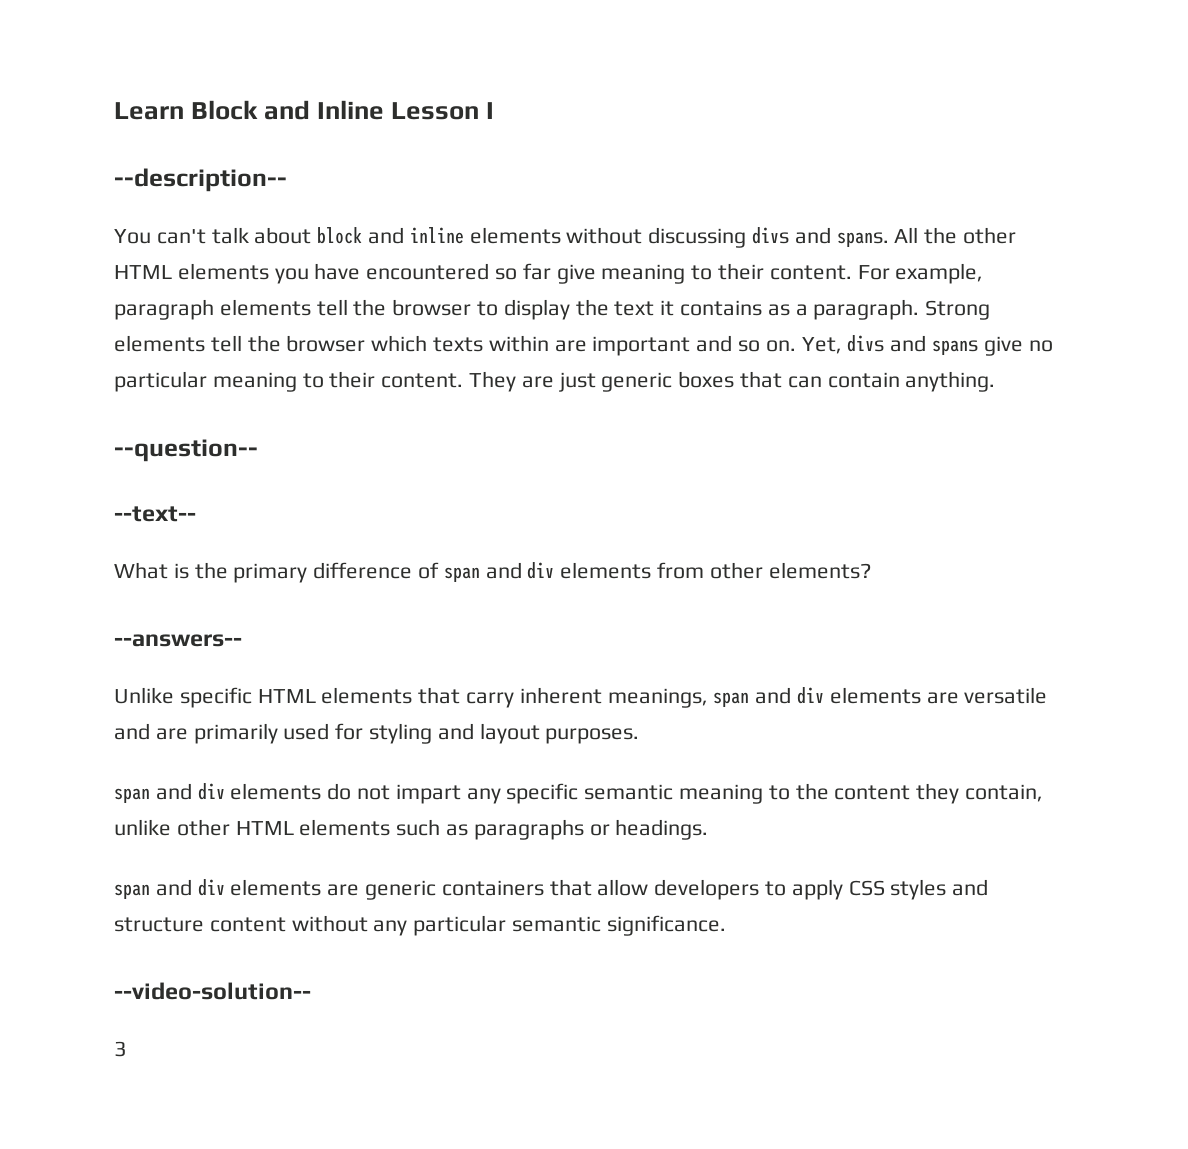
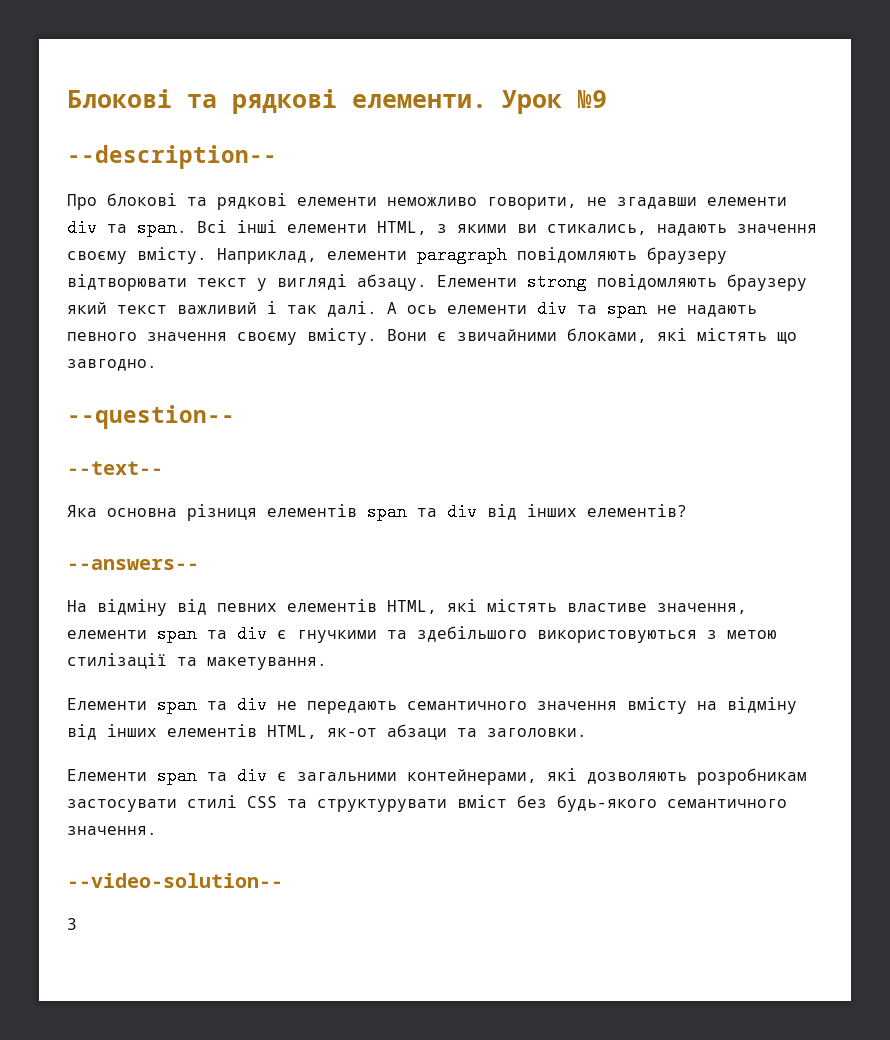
[114,100,495,120] [114,168,287,192] [114,227,1017,248] [114,263,984,284] [114,299,991,320] [114,335,1053,356] [114,371,996,392] [114,439,258,462] [114,506,196,522] [114,562,871,583] [114,634,242,647] [114,687,1048,708] [114,723,640,744] [114,783,1044,804] [114,819,709,840] [114,879,989,900] [114,915,726,936] Learn Block and Inline Lesson I // --description-- // You can't talk about block and inline elements without discussing divs and spans. All the other HTML elements you have encountered so far give meaning to their content. For example, paragraph elements tell the browser to display the text it contains as a paragraph. Strong elements tell the browser which texts within are important and so on. Yet, divs and spans give no particular meaning to their content. They are just generic boxes that can contain anything. // --question-- // --text-- // What is the primary difference of span and div elements from other elements? // --answers-- // Unlike specific HTML elements that carry inherent meanings, span and div elements are versatile and are primarily used for styling and layout purposes. // span and div elements do not impart any specific semantic meaning to the content they contain, unlike other HTML elements such as paragraphs or headings. // span and div elements are generic containers that allow developers to apply CSS styles and structure content without any particular semantic significance. -> [67,89,607,114] [67,145,277,169] [67,193,787,210] [67,219,817,237] [67,246,727,264] [67,273,807,291] [67,300,757,318] [67,328,797,345] [67,359,157,371] [67,405,235,429] [67,461,163,475] [67,503,687,521] [67,559,199,570] [67,599,747,616] [67,625,777,643] [67,653,327,670] [67,696,797,714] [67,724,587,740] [67,767,807,785] [67,795,787,812] [67,826,157,835] Блокові та рядкові елементи. Урок №9 // --description-- // Про блокові та рядкові елементи неможливо говорити, не згадавши елементи div та span. Всі інші елементи HTML, з якими ви стикались, надають значення своєму вмісту. Наприклад, елементи paragraph повідомляють браузеру відтворювати текст у вигляді абзацу. Елементи strong повідомляють браузеру який текст важливий і так далі. А ось елементи div та span не надають певного значення своєму вмісту. Вони є звичайними блоками, які містять що завгодно. // --question-- // --text-- // Яка основна різниця елементів span та div від інших елементів? // --answers-- // На відміну від певних елементів HTML, які містять властиве значення, елементи span та div є гнучкими та здебільшого використовуються з метою стилізації та макетування. // Елементи span та div не передають семантичного значення вмісту на відміну від інших елементів HTML, як-от абзаци та заголовки. // Елементи span та div є загальними контейнерами, які дозволяють розробникам застосувати стилі CSS та структурувати вміст без будь-якого семантичного значення.

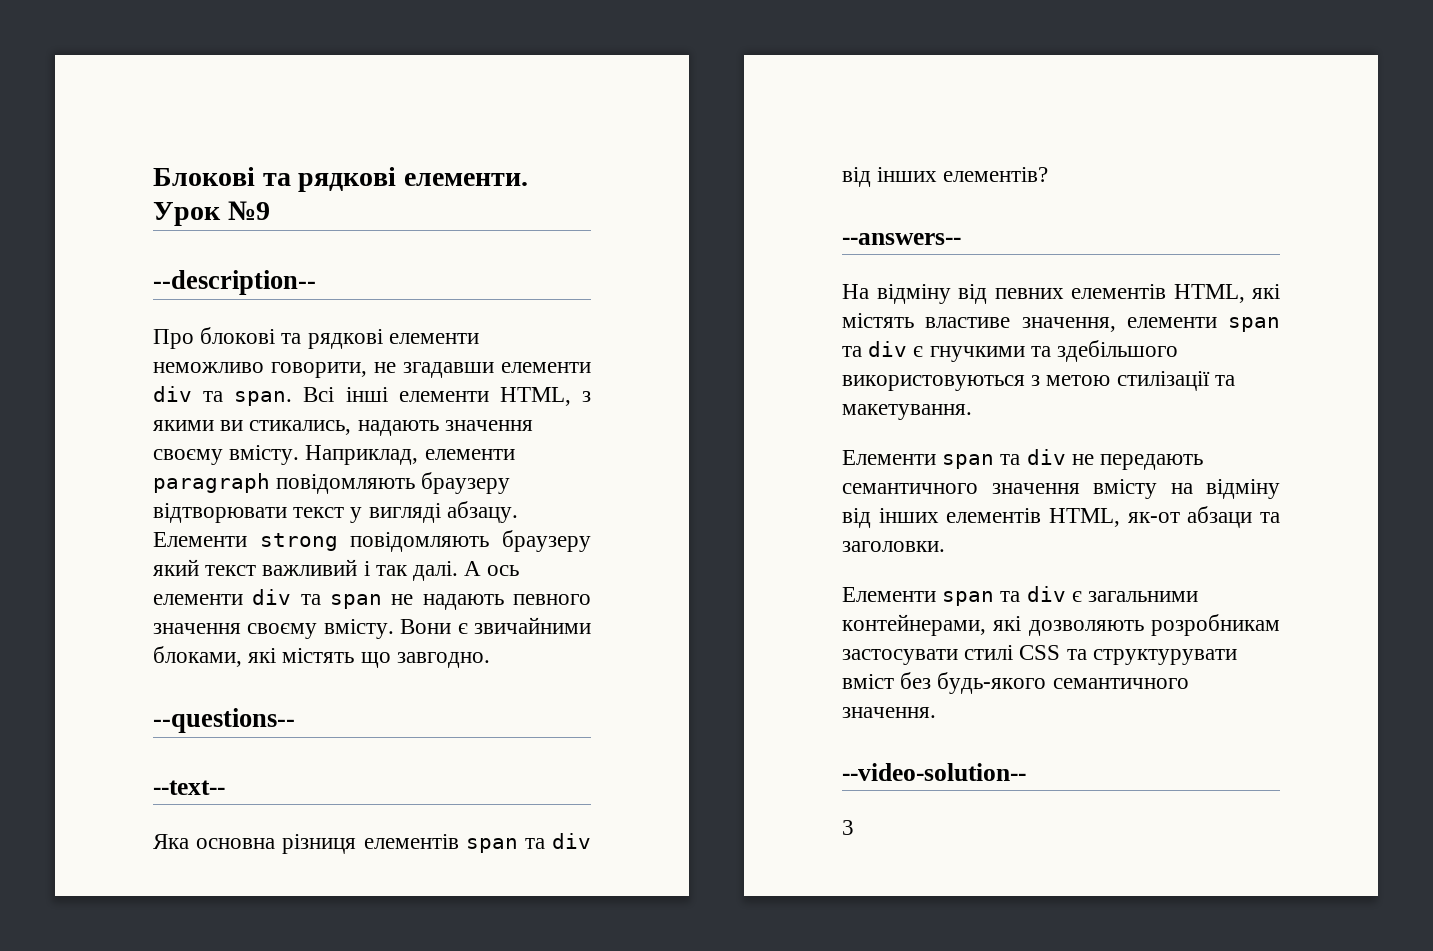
[67,405,235,429] --question-- -> [153,708,295,733] --questions--

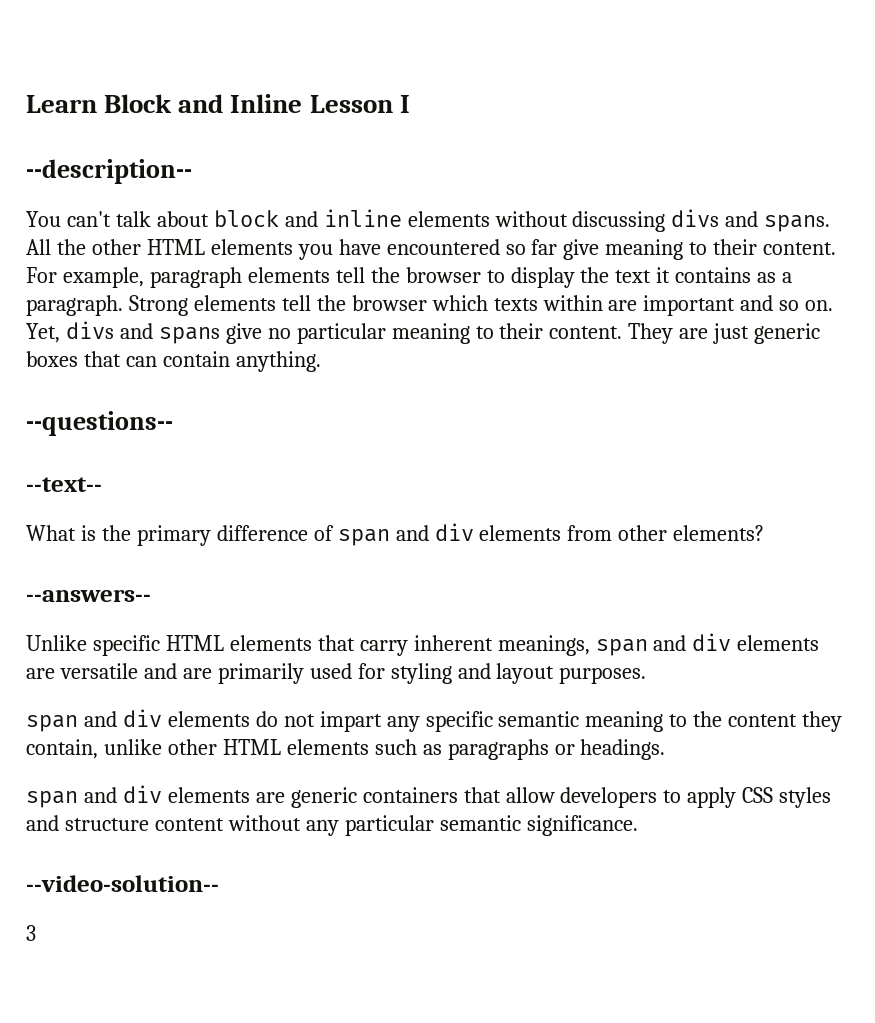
[153,167,528,192] [153,201,270,226] [153,270,316,295] [153,327,479,349] [153,362,591,378] [153,386,591,406] [153,420,533,436] [153,445,515,465] [153,472,511,494] [153,501,518,523] [153,530,591,552] [153,559,520,581] [153,589,591,610] [153,617,591,639] [153,646,490,668] [153,708,295,733] [153,780,225,795] [153,833,591,854] [842,167,1049,187] [842,233,961,245] [842,284,1280,304] [842,313,1280,332] [842,340,1179,362] [842,371,1235,391] [842,404,972,420] [842,449,1204,470] [842,479,1280,499] [842,506,1280,528] [842,541,945,552] [842,586,1199,606] [842,614,1280,636] [842,645,1237,665] [842,672,1189,694] [842,707,936,718] Блокові та рядкові елементи. Урок №9 // --description-- // Про блокові та рядкові елементи неможливо говорити, не згадавши елементи div та span. Всі інші елементи HTML, з якими ви стикались, надають значення своєму вмісту. Наприклад, елементи paragraph повідомляють браузеру відтворювати текст у вигляді абзацу. Елементи strong повідомляють браузеру який текст важливий і так далі. А ось елементи div та span не надають певного значення своєму вмісту. Вони є звичайними блоками, які містять що завгодно. // --questions-- // --text-- // Яка основна різниця елементів span та div від інших елементів? // --answers-- // На відміну від певних елементів HTML, які містять властиве значення, елементи span та div є гнучкими та здебільшого використовуються з метою стилізації та макетування. // Елементи span та div не передають семантичного значення вмісту на відміну від інших елементів HTML, як-от абзаци та заголовки. // Елементи span та div є загальними контейнерами, які дозволяють розробникам застосувати стилі CSS та структурувати вміст без будь-якого семантичного значення. -> [26,94,410,113] [26,159,192,184] [26,209,831,232] [26,239,837,260] [26,267,793,288] [26,295,834,316] [26,321,821,344] [26,351,321,372] [26,411,173,436] [26,477,102,492] [26,523,765,546] [26,589,151,602] [26,633,820,656] [26,663,647,684] [26,709,843,732] [26,739,666,760] [26,785,832,808] [26,815,638,836] Learn Block and Inline Lesson I // --description-- // You can't talk about block and inline elements without discussing divs and spans. All the other HTML elements you have encountered so far give meaning to their content. For example, paragraph elements tell the browser to display the text it contains as a paragraph. Strong elements tell the browser which texts within are important and so on. Yet, divs and spans give no particular meaning to their content. They are just generic boxes that can contain anything. // --questions-- // --text-- // What is the primary difference of span and div elements from other elements? // --answers-- // Unlike specific HTML elements that carry inherent meanings, span and div elements are versatile and are primarily used for styling and layout purposes. // span and div elements do not impart any specific semantic meaning to the content they contain, unlike other HTML elements such as paragraphs or headings. // span and div elements are generic containers that allow developers to apply CSS styles and structure content without any particular semantic significance.

